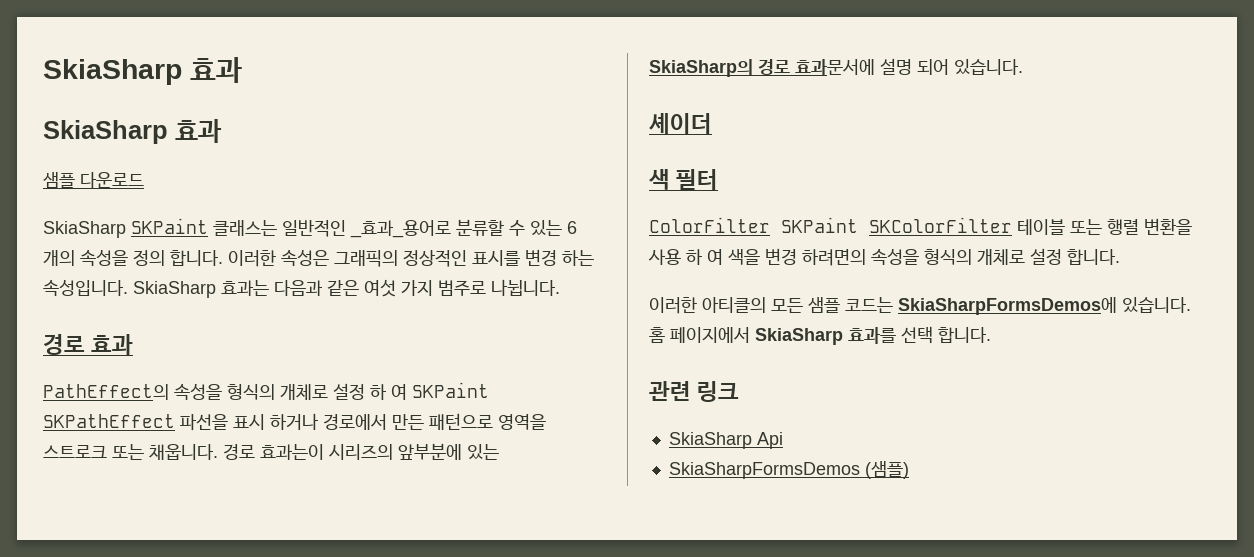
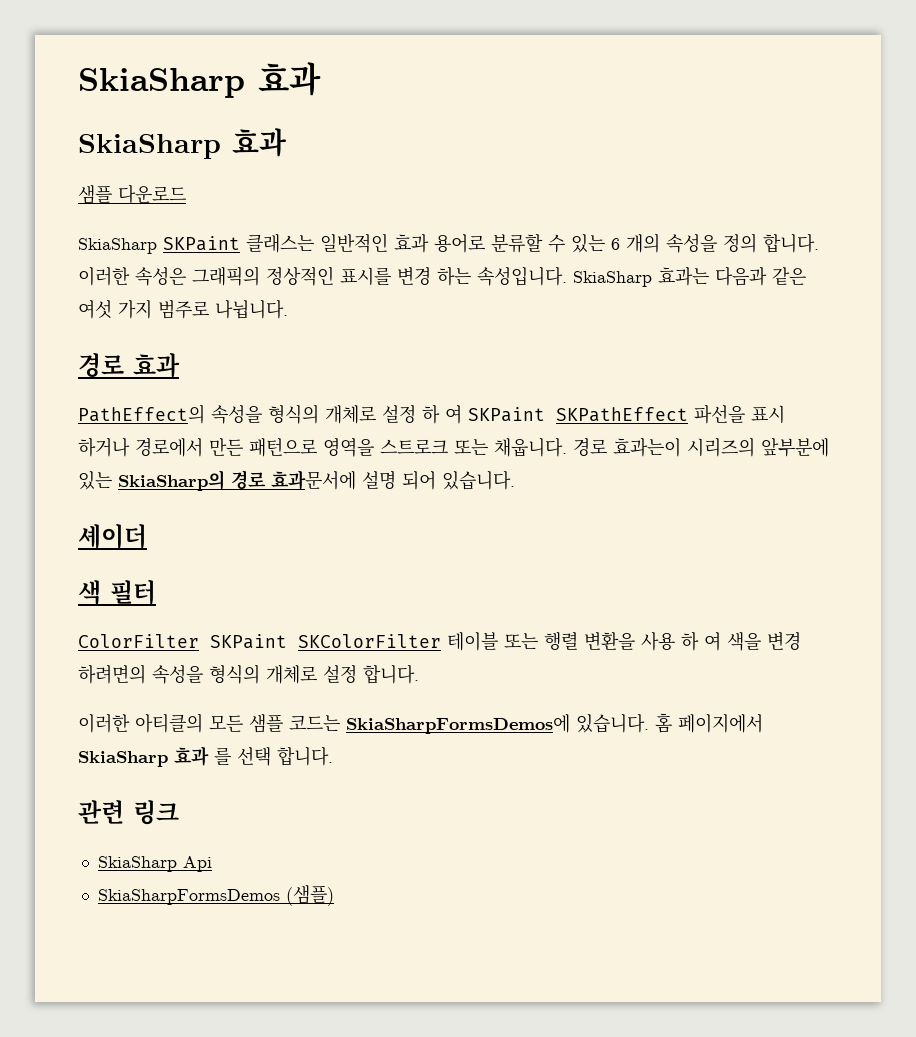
[350,220,451,238] _효과_용어로 -> [394,234,485,253] 효과 용어로
[848,327,896,344] 효과를 -> [174,746,231,766] 효과 를

